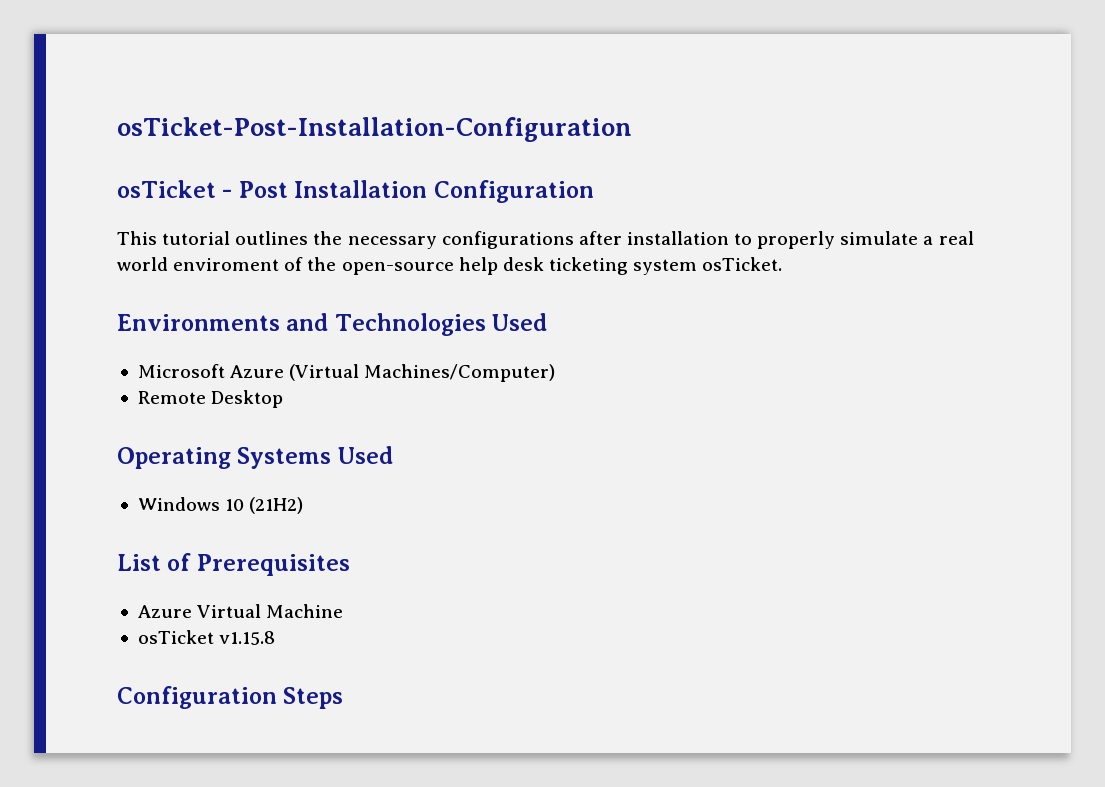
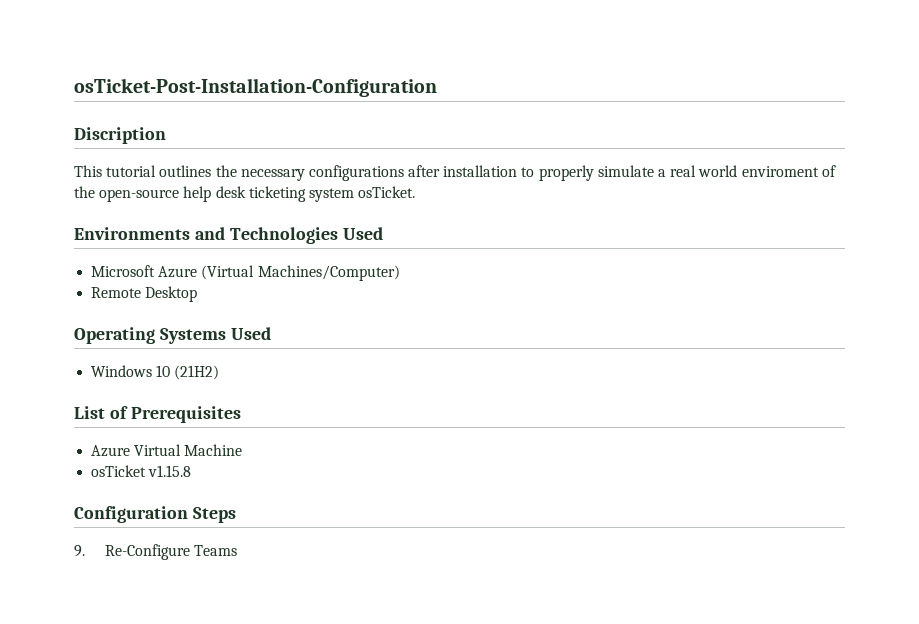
[117,180,594,203] osTicket - Post Installation Configuration -> [74,127,166,144] Discription
(344, 698) none -> [74,544,238,560] // 9. Re-Configure Teams

